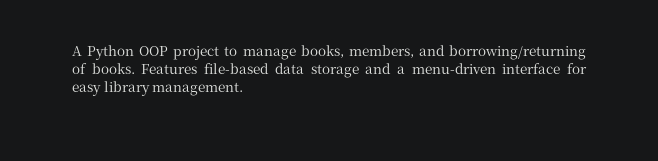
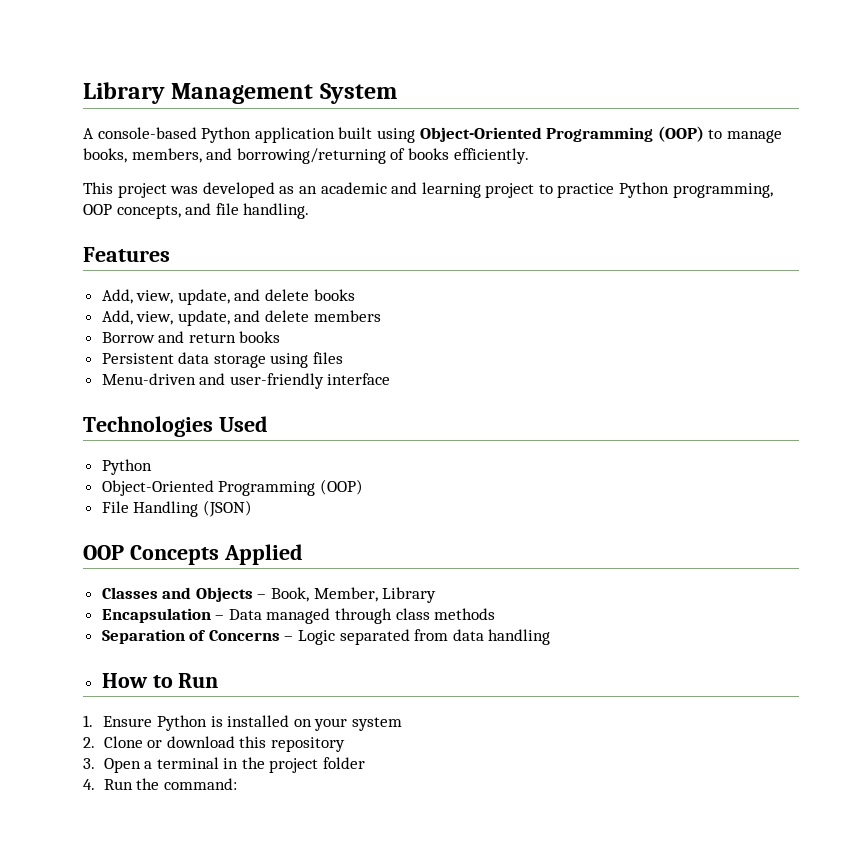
[72,45,220,60] A Python OOP project -> [83,82,397,104] [83,126,704,143] Library Management System // A console-based Python application built using Object-Oriented Programming (OOP)
[91,63,587,78] [72,81,244,96] books. Features file-based data storage and a menu-driven interface for easy library management. -> [407,148,529,164] [83,182,773,198] [83,203,310,219] [83,247,170,262] [101,289,355,305] [101,310,381,326] [101,331,281,343] [101,352,344,368] [101,373,391,389] [83,416,268,437] [101,459,152,475] [101,479,363,496] [101,500,252,517] [83,544,303,565] [101,587,437,603] [101,608,496,624] [101,629,551,645] [101,673,219,688] [83,715,402,731] [83,736,345,752] [83,757,366,773] [83,778,237,790] books efficiently. // This project was developed as an academic and learning project to practice Python programming, OOP concepts, and file handling. // Features // Add, view, update, and delete books // Add, view, update, and delete members // Borrow and return books // Persistent data storage using files // Menu-driven and user-friendly interface // Technologies Used // Python // Object-Oriented Programming (OOP) // File Handling (JSON) // OOP Concepts Applied // Classes and Objects – Book, Member, Library // Encapsulation – Data managed through class methods // Separation of Concerns – Logic separated from data handling // How to Run // 1. Ensure Python is installed on your system // 2. Clone or download this repository // 3. Open a terminal in the project folder // 4. Run the command:

